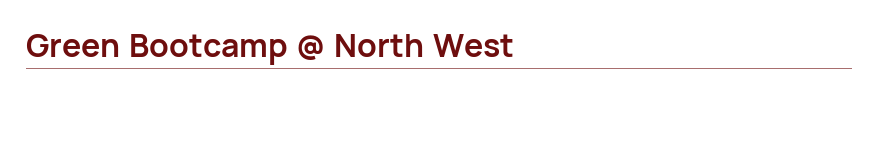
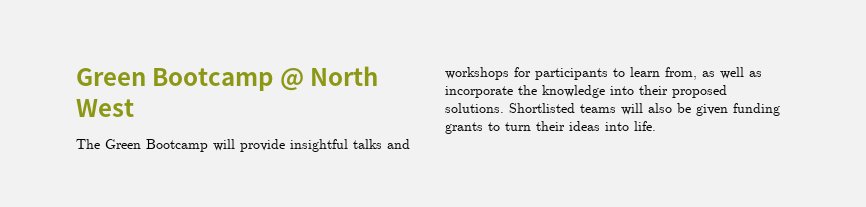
(514, 45) none -> [76,139,410,152] [445,67,762,80] [445,85,727,98] [445,103,780,116] [445,121,656,134] // The Green Bootcamp will provide insightful talks and workshops for participants to learn from, as well as incorporate the knowledge into their proposed solutions. Shortlisted teams will also be given funding grants to turn their ideas into life.

